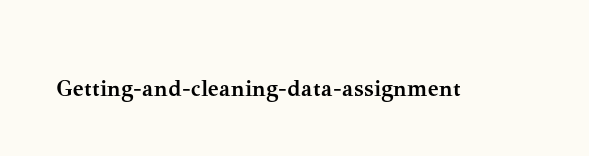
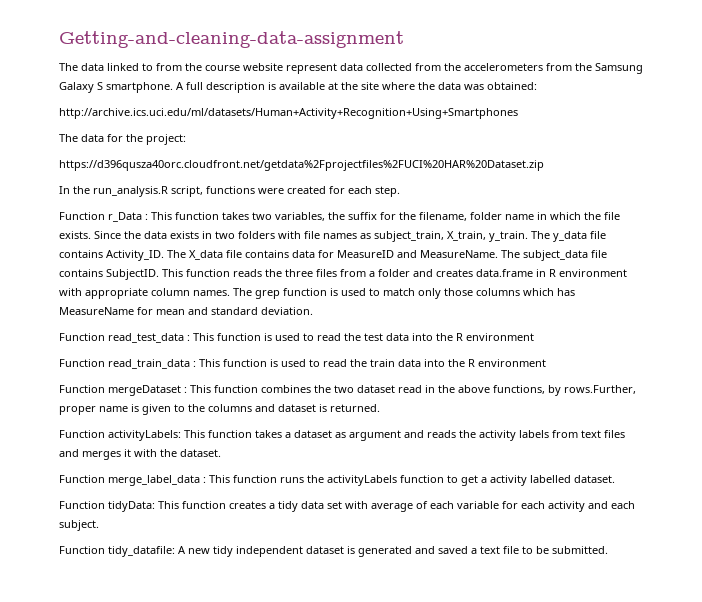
(461, 90) none -> [59,63,643,74] [59,82,537,93] [59,108,518,119] [59,134,186,145] [59,160,544,171] [59,186,400,197] [59,212,620,222] [59,231,606,242] [59,250,607,261] [59,269,627,280] [59,288,575,299] [59,307,313,315] [59,333,534,343] [59,359,546,369] [59,385,636,396] [59,404,380,415] [59,430,625,441] [59,449,221,460] [59,475,615,486] [59,501,635,512] [59,520,99,531] [59,546,608,557] // The data linked to from the course website represent data collected from the accelerometers from the Samsung Galaxy S smartphone. A full description is available at the site where the data was obtained: // http://archive.ics.uci.edu/ml/datasets/Human+Activity+Recognition+Using+Smartphones // The data for the project: // https://d396qusza40orc.cloudfront.net/getdata%2Fprojectfiles%2FUCI%20HAR%20Dataset.zip // In the run_analysis.R script, functions were created for each step. // Function r_Data : This function takes two variables, the suffix for the filename, folder name in which the file exists. Since the data exists in two folders with file names as subject_train, X_train, y_train. The y_data file contains Activity_ID. The X_data file contains data for MeasureID and MeasureName. The subject_data file contains SubjectID. This function reads the three files from a folder and creates data.frame in R environment with appropriate column names. The grep function is used to match only those columns which has MeasureName for mean and standard deviation. // Function read_test_data : This function is used to read the test data into the R environment // Function read_train_data : This function is used to read the train data into the R environment // Function mergeDataset : This function combines the two dataset read in the above functions, by rows.Further, proper name is given to the columns and dataset is returned. // Function activityLabels: This function takes a dataset as argument and reads the activity labels from text files and merges it with the dataset. // Function merge_label_data : This function runs the activityLabels function to get a activity labelled dataset. // Function tidyData: This function creates a tidy data set with average of each variable for each activity and each subject. // Function tidy_datafile: A new tidy independent dataset is generated and saved a text file to be submitted.

